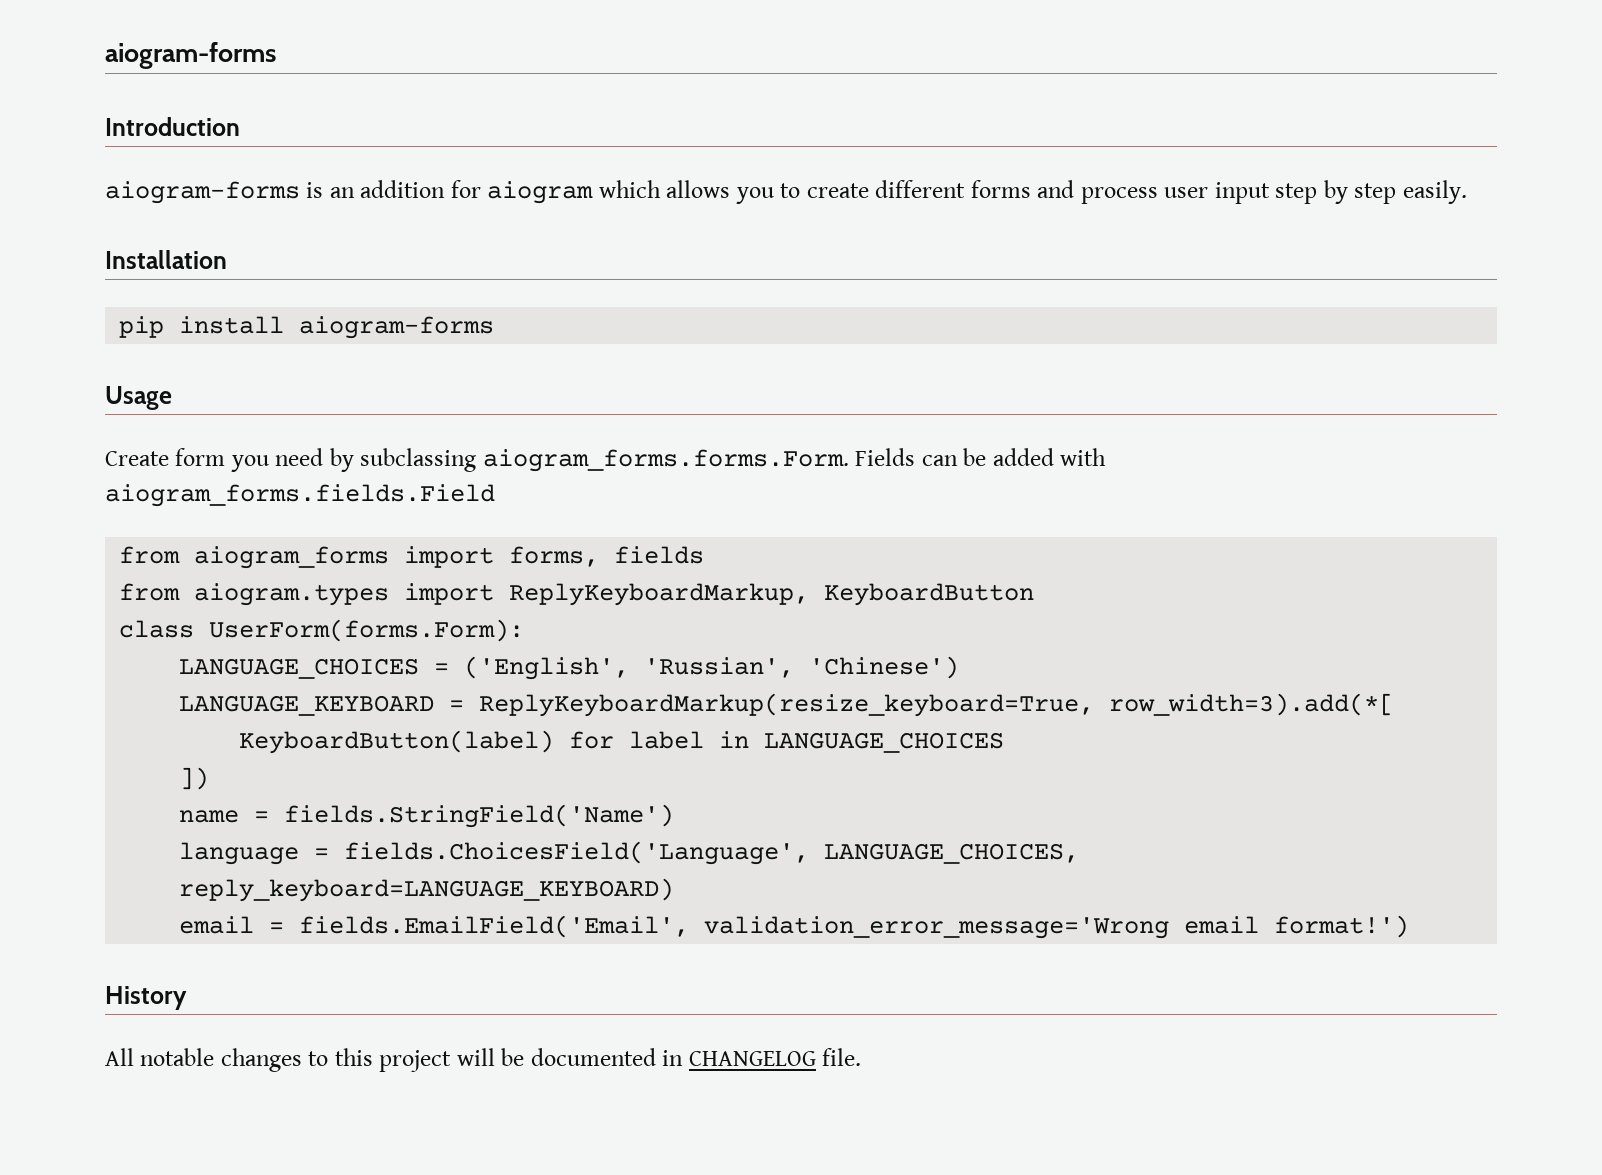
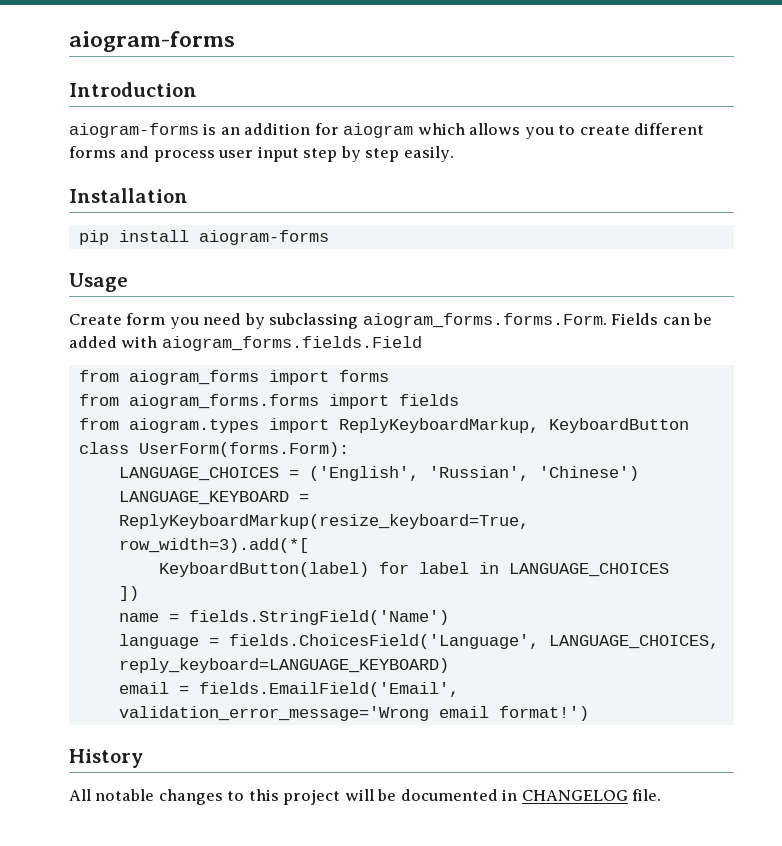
[509,546,600,567] forms, -> [338,370,389,382] [78,394,389,409] forms // from aiogram_forms.forms import

